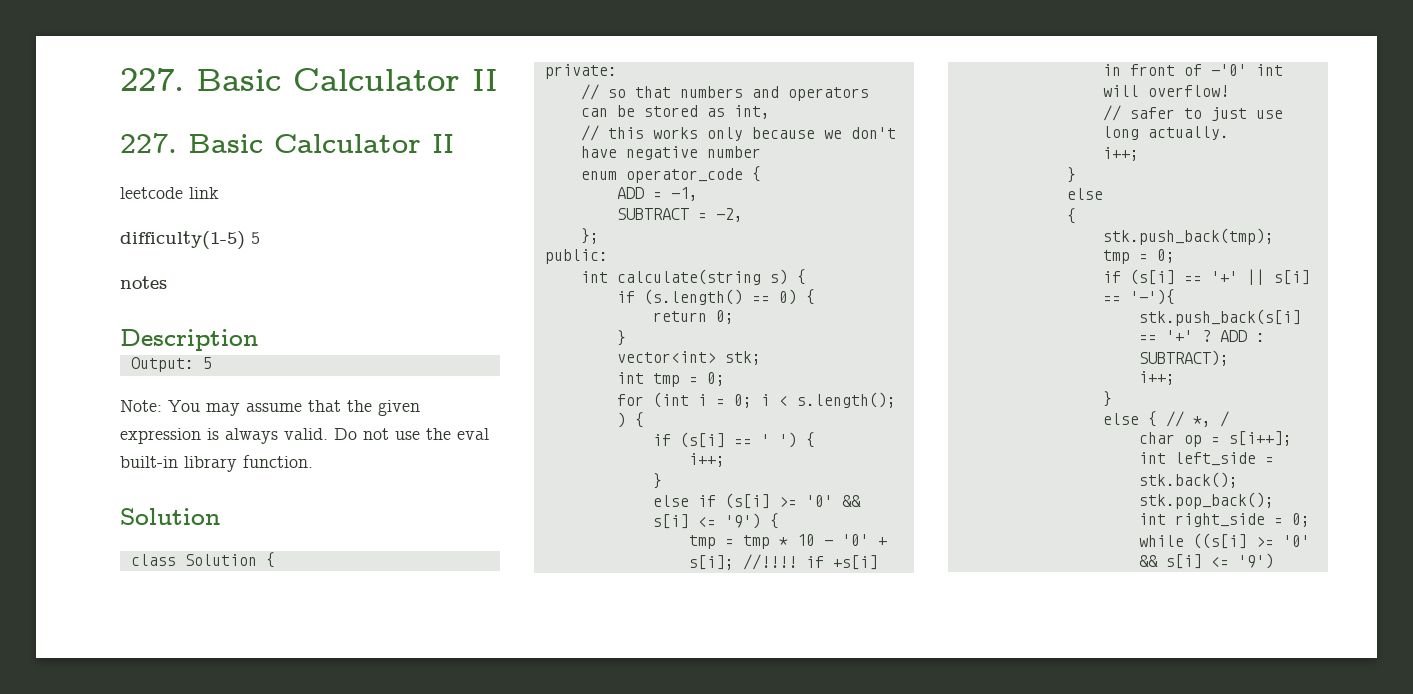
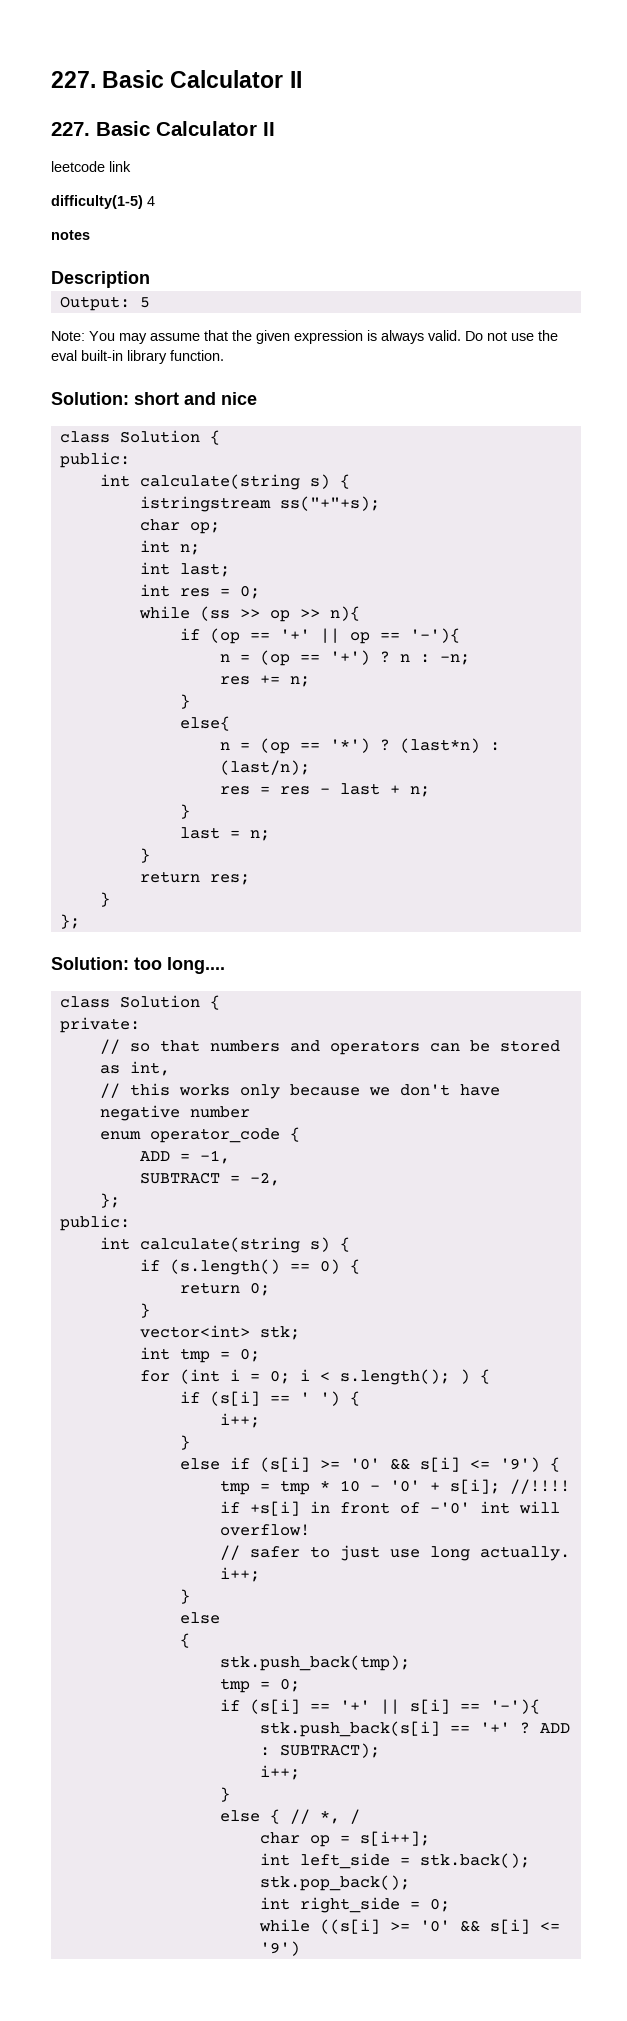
[251,232,260,244] 5 -> [147,196,155,206] 4
[120,508,220,525] Solution -> [51,392,257,405] [59,430,220,445] [59,452,130,468] [99,474,350,490] [139,496,380,512] [139,519,220,534] [139,540,200,555] [139,562,230,577] [139,584,260,599] [138,606,360,622] [179,628,460,644] [219,650,470,666] [219,675,310,687] [179,694,190,709] [179,716,230,731] [219,738,500,754] [219,760,310,775] [219,783,430,797] [179,804,190,819] [179,827,270,841] [139,848,150,863] [139,871,250,885] [99,892,110,907] [59,914,80,929] [51,957,225,974] Solution: short and nice // class Solution { // public: // int calculate(string s) { // istringstream ss("+"+s); // char op; // int n; // int last; // int res = 0; // while (ss >> op >> n){ // if (op == '+' || op == '-'){ // n = (op == '+') ? n : -n; // res += n; // } // else{ // n = (op == '*') ? (last*n) : (last/n); // res = res - last + n; // } // last = n; // } // return res; // } // }; // Solution: too long....

